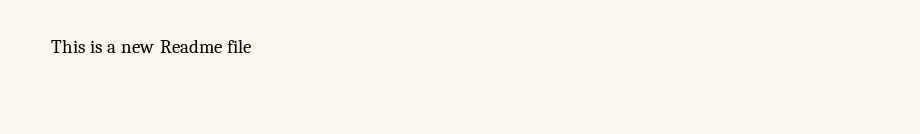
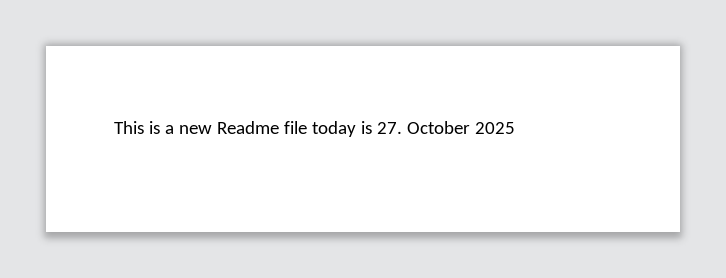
(251, 46) none -> [311,121,515,137] today is 27. October 2025

